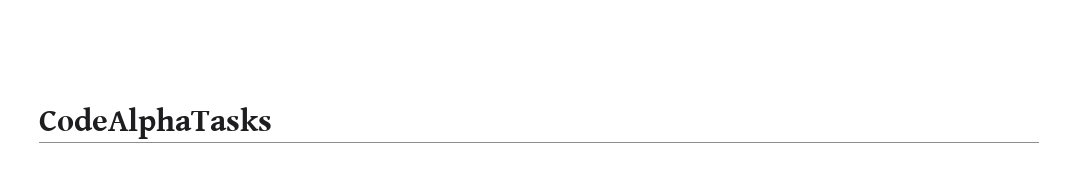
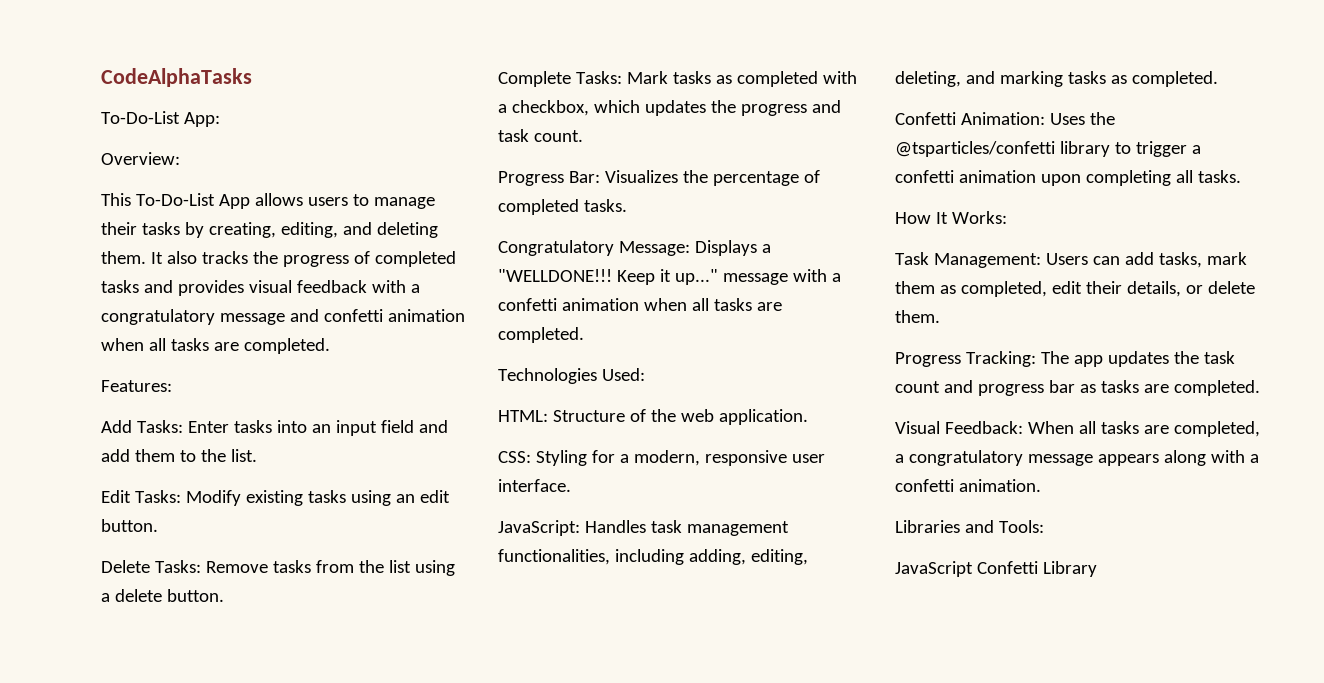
(272, 123) none -> [101,111,220,127] [101,152,180,165] [101,193,435,209] [101,222,438,238] [101,251,456,267] [101,280,420,296] [101,309,465,325] [101,338,330,354] [101,380,172,392] [101,420,448,436] [101,449,257,462] [101,490,450,506] [101,519,158,532] [101,560,455,576] [101,589,224,602] [498,71,857,87] [498,100,841,116] [498,129,583,142] [498,170,820,186] [498,199,627,215] [498,240,771,256] [498,269,841,285] [498,298,782,311] [498,327,584,343] [498,368,645,384] [498,409,808,425] [498,450,825,466] [498,479,571,492] [498,520,789,536] [498,549,808,565] [895,71,1218,87] [895,112,1115,125] [895,141,1201,157] [895,170,1241,186] [895,211,1007,224] [895,252,1247,268] [895,281,1255,297] [895,310,940,323] [895,351,1235,367] [895,380,1260,396] [895,421,1260,437] [895,450,1259,466] [895,479,1041,492] [895,520,1044,533] [895,561,1097,577] // To-Do-List App: // Overview: // This To-Do-List App allows users to manage their tasks by creating, editing, and deleting them. It also tracks the progress of completed tasks and provides visual feedback with a congratulatory message and confetti animation when all tasks are completed. // Features: // Add Tasks: Enter tasks into an input field and add them to the list. // Edit Tasks: Modify existing tasks using an edit button. // Delete Tasks: Remove tasks from the list using a delete button. // Complete Tasks: Mark tasks as completed with a checkbox, which updates the progress and task count. // Progress Bar: Visualizes the percentage of completed tasks. // Congratulatory Message: Displays a "WELLDONE!!! Keep it up..." message with a confetti animation when all tasks are completed. // Technologies Used: // HTML: Structure of the web application. // CSS: Styling for a modern, responsive user interface. // JavaScript: Handles task management functionalities, including adding, editing, deleting, and marking tasks as completed. // Confetti Animation: Uses the @tsparticles/confetti library to trigger a confetti animation upon completing all tasks. // How It Works: // Task Management: Users can add tasks, mark them as completed, edit their details, or delete them. // Progress Tracking: The app updates the task count and progress bar as tasks are completed. // Visual Feedback: When all tasks are completed, a congratulatory message appears along with a confetti animation. // Libraries and Tools: // JavaScript Confetti Library

